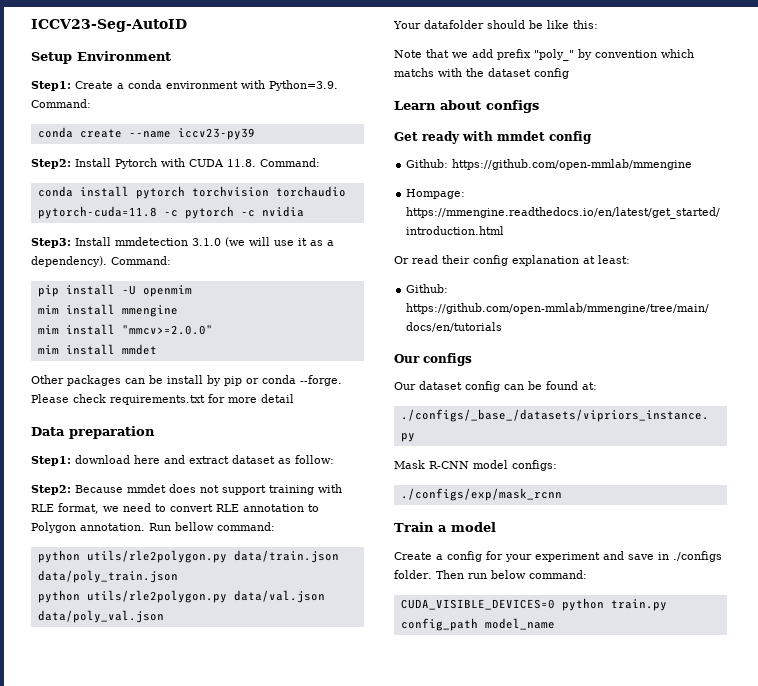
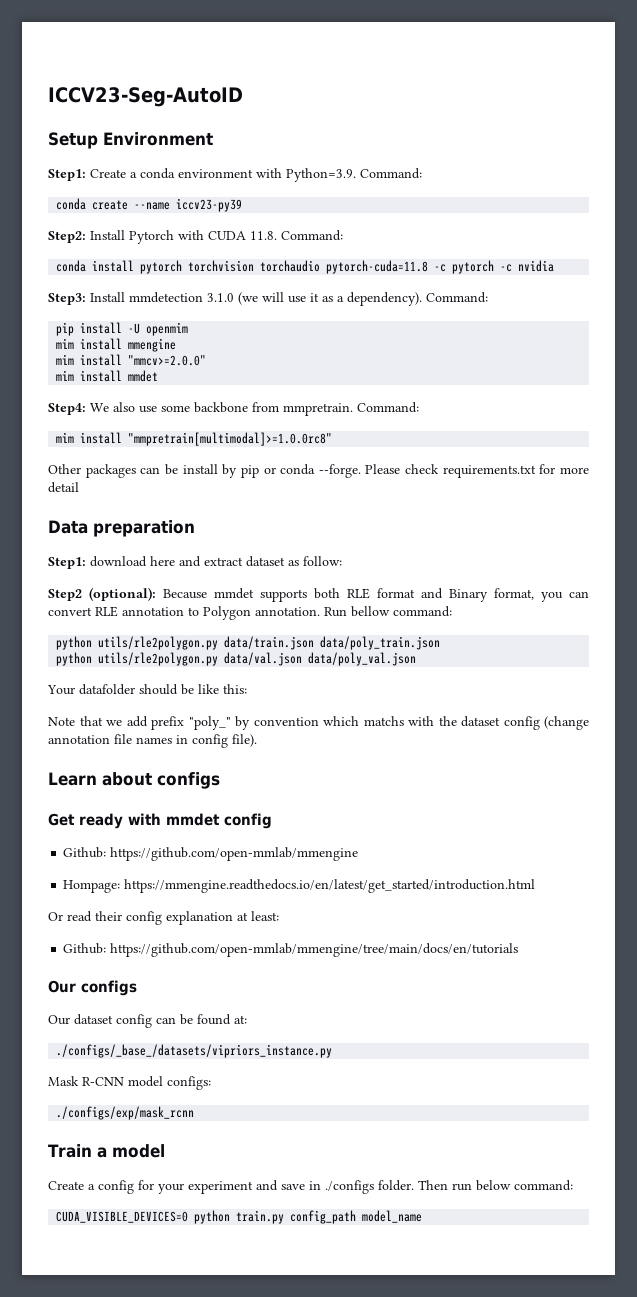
(157, 349) none -> [48,402,419,416] [56,432,333,446] // Step4: We also use some backbone from mmpretrain. Command: // mim install "mmpretrain[multimodal]>=1.0.0rc8"
[31,484,342,495] [31,503,166,514] Step2: Because mmdet does not support training with RLE format, we need to -> [48,587,589,602] Step2 (optional): Because mmdet supports both RLE format and Binary format, you can
(569, 73) none -> [544,716,589,730] [48,734,257,748] (change annotation file names in config file).

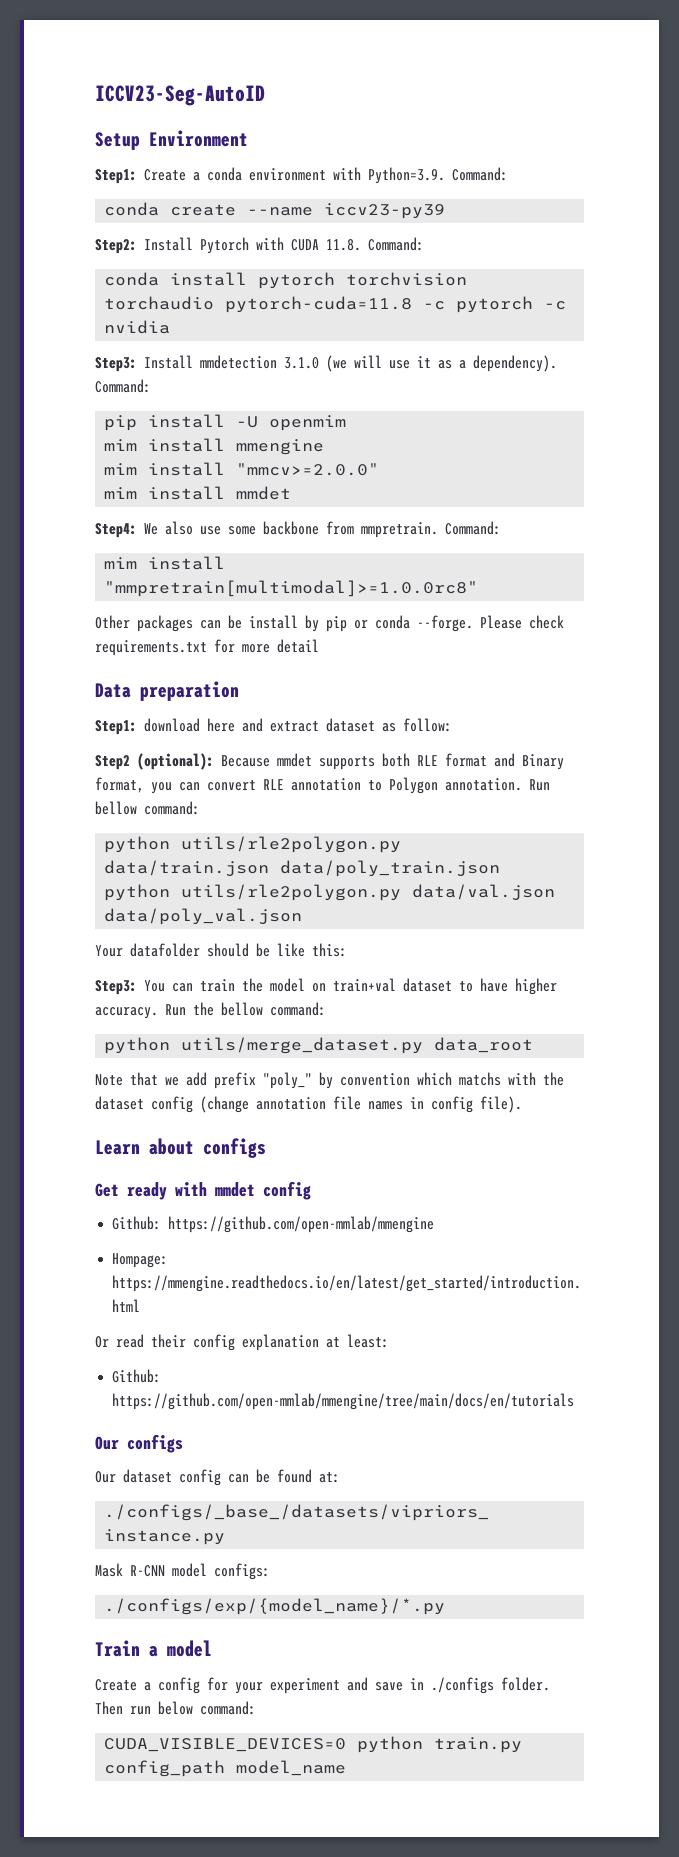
(247, 689) none -> [95,978,557,995] [95,1002,326,1019] [104,1037,534,1054] // Step3: You can train the model on train+val dataset to have higher accuracy. Run the bellow command: // python utils/merge_dataset.py data_root
[56,1106,195,1120] ./configs/exp/mask_rcnn -> [104,1598,446,1615] ./configs/exp/{model_name}/*.py

